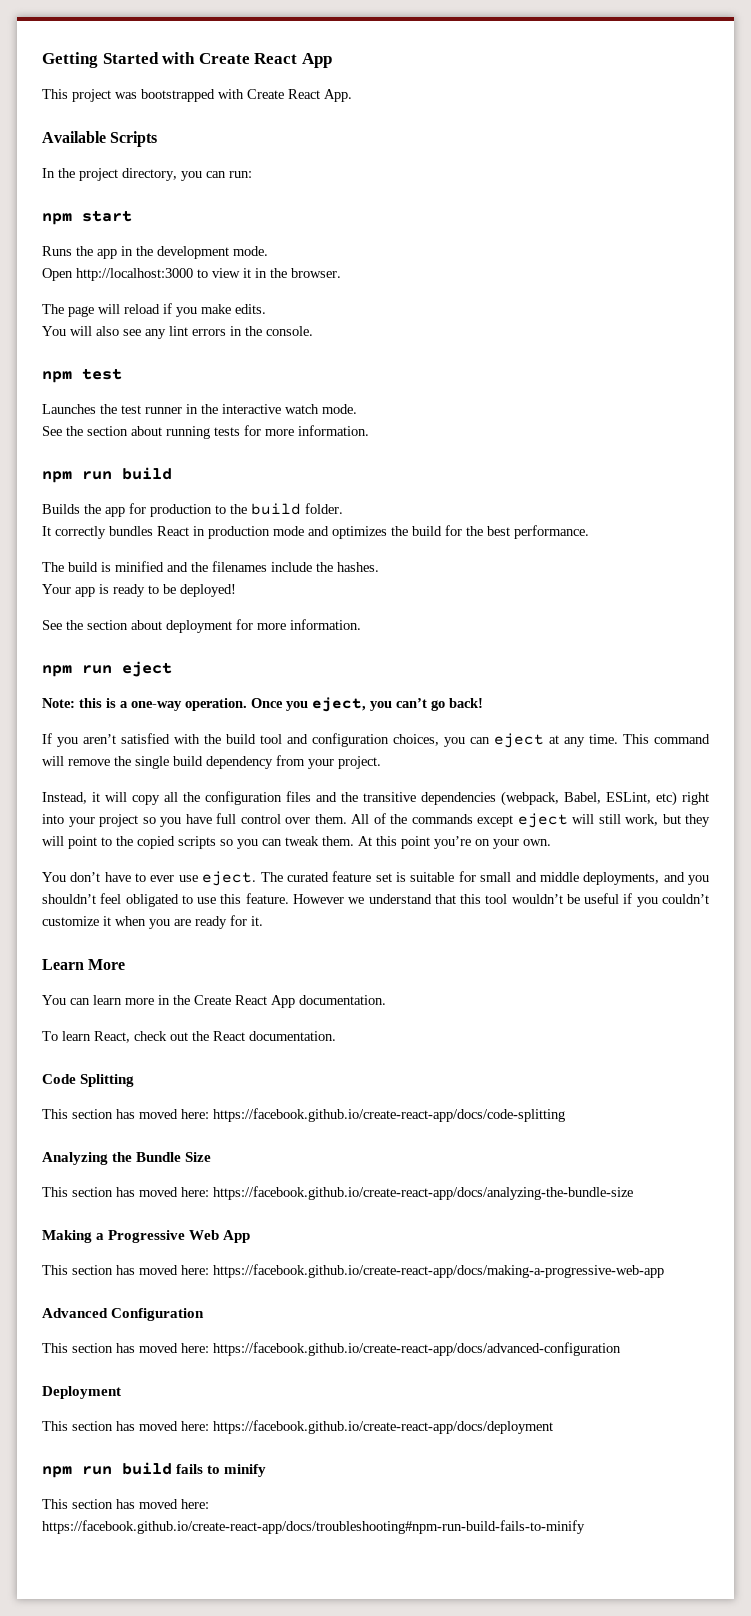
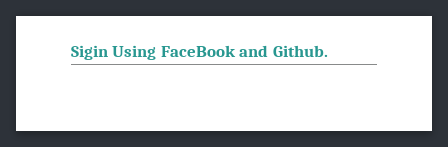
[42,52,332,68] [42,89,352,102] [42,131,158,147] [42,168,252,181] [42,210,132,225] [42,246,268,259] [42,268,341,281] [42,303,266,317] [42,326,313,339] [42,368,122,383] [42,404,357,414] [42,425,369,439] [42,467,172,483] [42,503,343,517] [42,525,589,539] [42,561,379,572] [42,584,236,597] [42,619,361,633] [42,661,172,677] [42,697,483,712] [42,733,710,748] [42,755,381,769] [42,791,709,806] [42,813,710,828] [42,836,551,849] [42,871,709,886] [42,893,710,907] [42,915,263,929] [42,959,126,970] [42,995,386,1008] [42,1031,336,1043] [42,1074,135,1087] [42,1108,565,1122] [42,1152,212,1165] [42,1186,633,1200] [42,1230,251,1243] [42,1264,664,1278] [42,1308,205,1321] [42,1342,621,1356] [42,1386,121,1399] [42,1420,553,1434] [42,1462,267,1478] [42,1499,209,1509] [42,1520,585,1534] Getting Started with Create React App // This project was bootstrapped with Create React App. // Available Scripts // In the project directory, you can run: // npm start // Runs the app in the development mode. // Open http://localhost:3000 to view it in the browser. // The page will reload if you make edits. // You will also see any lint errors in the console. // npm test // Launches the test runner in the interactive watch mode. // See the section about running tests for more information. // npm run build // Builds the app for production to the build folder. // It correctly bundles React in production mode and optimizes the build for the best performance. // The build is minified and the filenames include the hashes. // Your app is ready to be deployed! // See the section about deployment for more information. // npm run eject // Note: this is a one-way operation. Once you eject, you can’t go back! // If you aren’t satisfied with the build tool and configuration choices, you can eject at any time. This command will remove the single build dependency from your project. // Instead, it will copy all the configuration files and the transitive dependencies (webpack, Babel, ESLint, etc) right into your project so you have full control over them. All of the commands except eject will still work, but they will point to the copied scripts so you can tweak them. At this point you’re on your own. // You don’t have to ever use eject. The curated feature set is suitable for small and middle deployments, and you shouldn’t feel obligated to use this feature. However we understand that this tool wouldn’t be useful if you couldn’t customize it when you are ready for it. // Learn More // You can learn more in the Create React App documentation. // To learn React, check out the React documentation. // Code Splitting // This section has moved here: https://facebook.github.io/create-react-app/docs/code-splitting // Analyzing the Bundle Size // This section has moved here: https://facebook.github.io/create-react-app/docs/analyzing-the-bundle-size // Making a Progressive Web App // This section has moved here: https://facebook.github.io/create-react-app/docs/making-a-progressive-web-app // Advanced Configuration // This section has moved here: https://facebook.github.io/create-react-app/docs/advanced-configuration // Deployment // This section has moved here: https://facebook.github.io/create-react-app/docs/deployment // npm run build fails to minify // This section has moved here: https://facebook.github.io/create-react-app/docs/troubleshooting#npm-run-build-fails-to-minify -> [71,45,328,60] Sigin Using FaceBook and Github.

